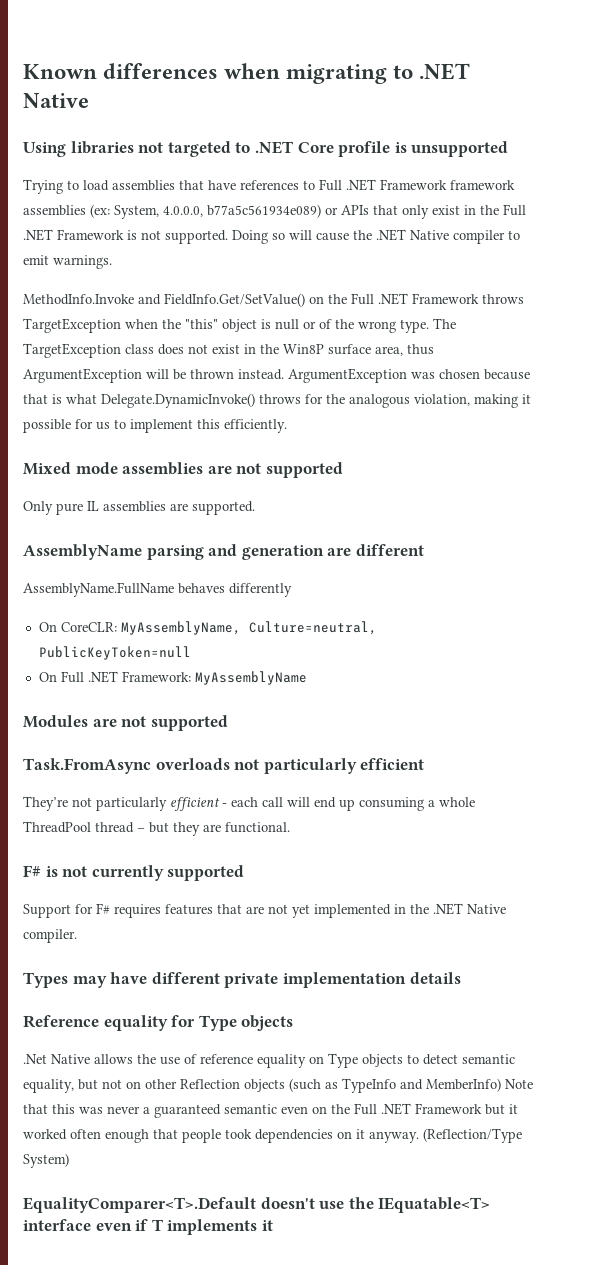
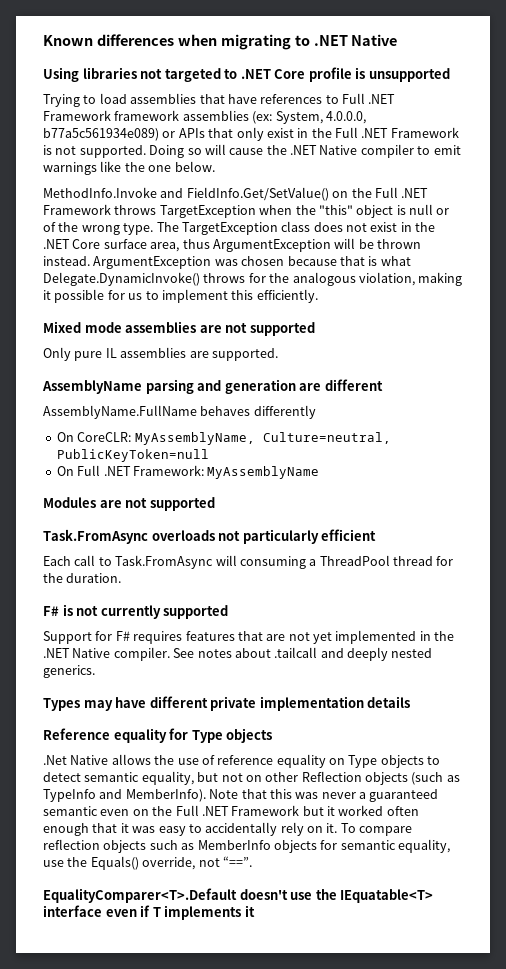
[53,255,112,269] warnings. -> [43,161,215,175] warnings like the one below.
[283,344,324,354] Win8P -> [43,239,101,249] .NET Core
[23,796,355,811] They’re not particularly efficient - each call will end up -> [43,555,237,569] Each call to Task.FromAsync will
[439,797,475,807] whole -> (317, 562) none
[137,822,290,836] – but they are functional. -> [436,556,454,566] [43,573,122,583] for the duration.
(77, 936) none -> [173,647,433,661] [43,665,95,678] See notes about .tailcall and deeply nested generics.
[426,1078,501,1092] MemberInfo) -> [125,789,206,802] MemberInfo).
[182,1128,522,1143] [23,1153,69,1168] people took dependencies on it anyway. (Reflection/Type System) -> [120,822,413,836] [43,839,450,853] [43,856,252,870] it was easy to accidentally rely on it. To compare reflection objects such as MemberInfo objects for semantic equality, use the Equals() override, not “==”.

